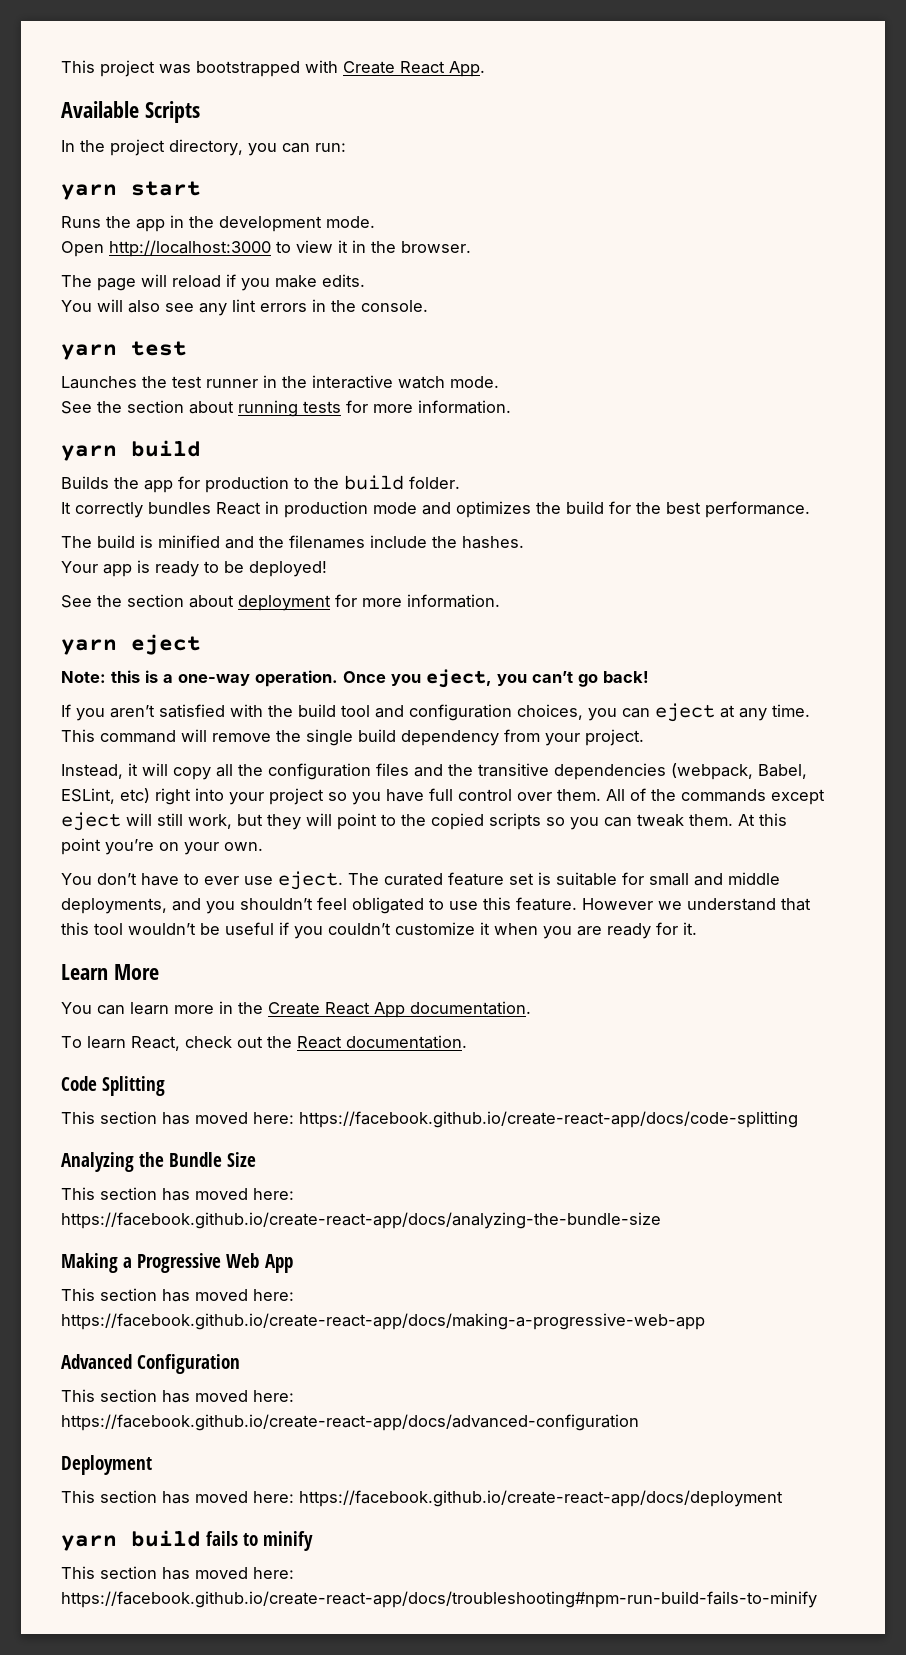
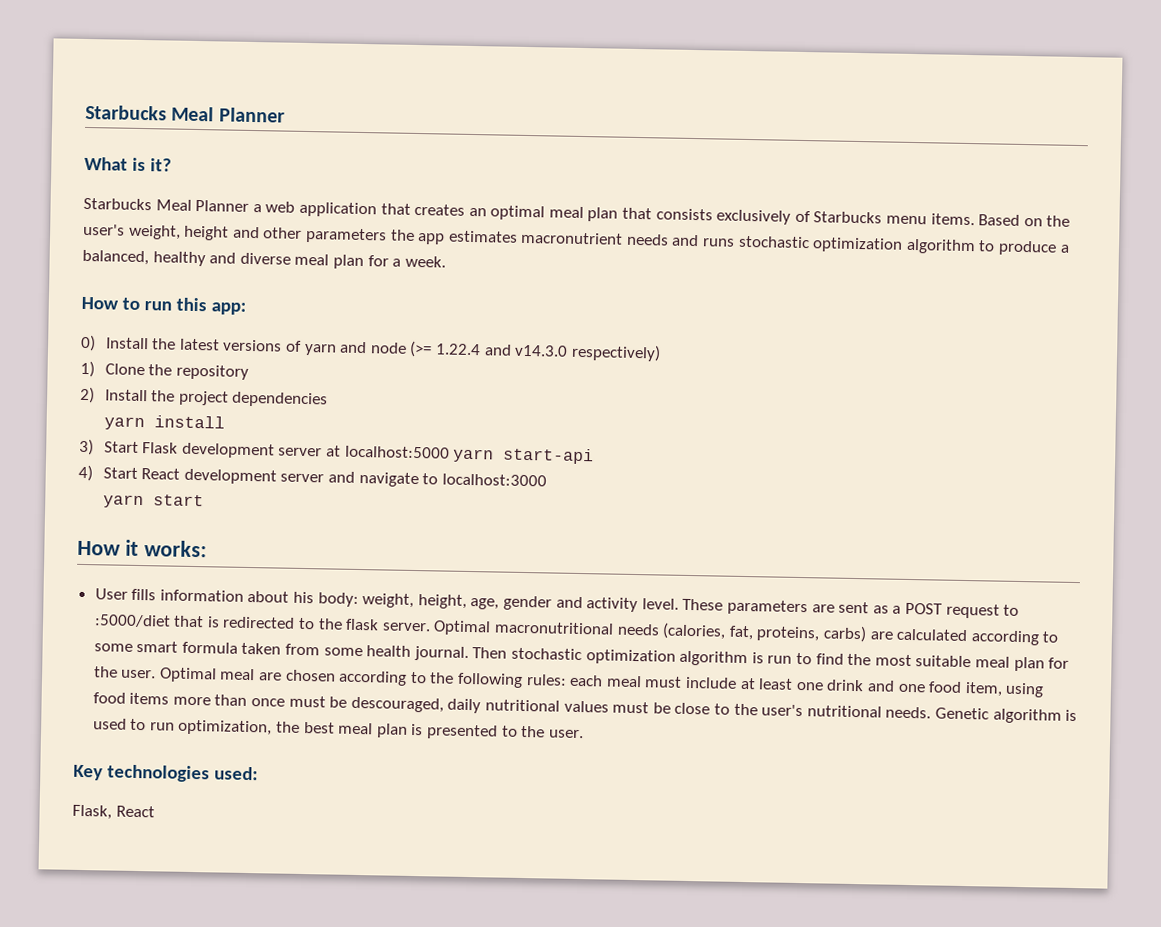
[61,60,485,77] [61,101,200,123] [61,139,346,156] [61,181,201,200] [61,215,375,232] [61,240,471,257] [61,274,365,291] [61,299,428,316] [61,341,187,360] [61,375,499,389] [61,400,511,417] [61,440,201,461] [61,475,460,493] [61,501,810,518] [61,535,524,549] [61,560,327,577] [61,594,500,611] [61,634,201,655] [61,669,649,688] [61,703,810,722] [61,729,644,746] [61,763,807,780] [61,788,825,805] [61,812,787,831] [61,838,263,855] [61,871,780,890] [61,897,811,914] [61,922,697,939] [61,964,159,980] [61,1001,531,1018] [61,1035,467,1051] [61,1076,166,1096] [61,1111,798,1128] [61,1152,257,1172] [61,1187,294,1201] [61,1212,661,1229] [61,1253,293,1273] [61,1288,294,1302] [61,1313,705,1330] [61,1354,241,1374] [61,1389,294,1403] [61,1414,639,1431] [61,1455,152,1475] [61,1490,783,1507] [61,1530,314,1551] [61,1566,294,1580] [61,1591,817,1608] This project was bootstrapped with Create React App. // Available Scripts // In the project directory, you can run: // yarn start // Runs the app in the development mode. // Open http://localhost:3000 to view it in the browser. // The page will reload if you make edits. // You will also see any lint errors in the console. // yarn test // Launches the test runner in the interactive watch mode. // See the section about running tests for more information. // yarn build // Builds the app for production to the build folder. // It correctly bundles React in production mode and optimizes the build for the best performance. // The build is minified and the filenames include the hashes. // Your app is ready to be deployed! // See the section about deployment for more information. // yarn eject // Note: this is a one-way operation. Once you eject, you can’t go back! // If you aren’t satisfied with the build tool and configuration choices, you can eject at any time. This command will remove the single build dependency from your project. // Instead, it will copy all the configuration files and the transitive dependencies (webpack, Babel, ESLint, etc) right into your project so you have full control over them. All of the commands except eject will still work, but they will point to the copied scripts so you can tweak them. At this point you’re on your own. // You don’t have to ever use eject. The curated feature set is suitable for small and middle deployments, and you shouldn’t feel obligated to use this feature. However we understand that this tool wouldn’t be useful if you couldn’t customize it when you are ready for it. // Learn More // You can learn more in the Create React App documentation. // To learn React, check out the React documentation. // Code Splitting // This section has moved here: https://facebook.github.io/create-react-app/docs/code-splitting // Analyzing the Bundle Size // This section has moved here: https://facebook.github.io/create-react-app/docs/analyzing-the-bundle-size // Making a Progressive Web App // This section has moved here: https://facebook.github.io/create-react-app/docs/making-a-progressive-web-app // Advanced Configuration // This section has moved here: https://facebook.github.io/create-react-app/docs/advanced-configuration // Deployment // This section has moved here: https://facebook.github.io/create-react-app/docs/deployment // yarn build fails to minify // This section has moved here: https://facebook.github.io/create-react-app/docs/troubleshooting#npm-run-build-fails-to-minify -> [85,104,285,123] [84,156,172,172] [83,197,1071,227] [83,223,1070,256] [82,249,446,270] [81,296,246,315] [80,334,661,362] [80,360,249,380] [80,386,329,408] [103,415,225,431] [79,438,595,465] [78,464,547,488] [102,494,204,509] [77,539,207,558] [94,588,1020,619] [93,614,1060,646] [93,640,1070,672] [93,666,1045,698] [92,692,1078,724] [92,718,584,740] [73,764,258,783] [72,804,155,820] Starbucks Meal Planner // What is it? // Starbucks Meal Planner a web application that creates an optimal meal plan that consists exclusively of Starbucks menu items. Based on the user's weight, height and other parameters the app estimates macronutrient needs and runs stochastic optimization algorithm to produce a balanced, healthy and diverse meal plan for a week. // How to run this app: // 0) Install the latest versions of yarn and node (>= 1.22.4 and v14.3.0 respectively) // 1) Clone the repository // 2) Install the project dependencies // yarn install // 3) Start Flask development server at localhost:5000 yarn start-api // 4) Start React development server and navigate to localhost:3000 // yarn start // How it works: // User fills information about his body: weight, height, age, gender and activity level. These parameters are sent as a POST request to :5000/diet that is redirected to the flask server. Optimal macronutritional needs (calories, fat, proteins, carbs) are calculated according to some smart formula taken from some health journal. Then stochastic optimization algorithm is run to find the most suitable meal plan for the user. Optimal meal are chosen according to the following rules: each meal must include at least one drink and one food item, using food items more than once must be descouraged, daily nutritional values must be close to the user's nutritional needs. Genetic algorithm is used to run optimization, the best meal plan is presented to the user. // Key technologies used: // Flask, React

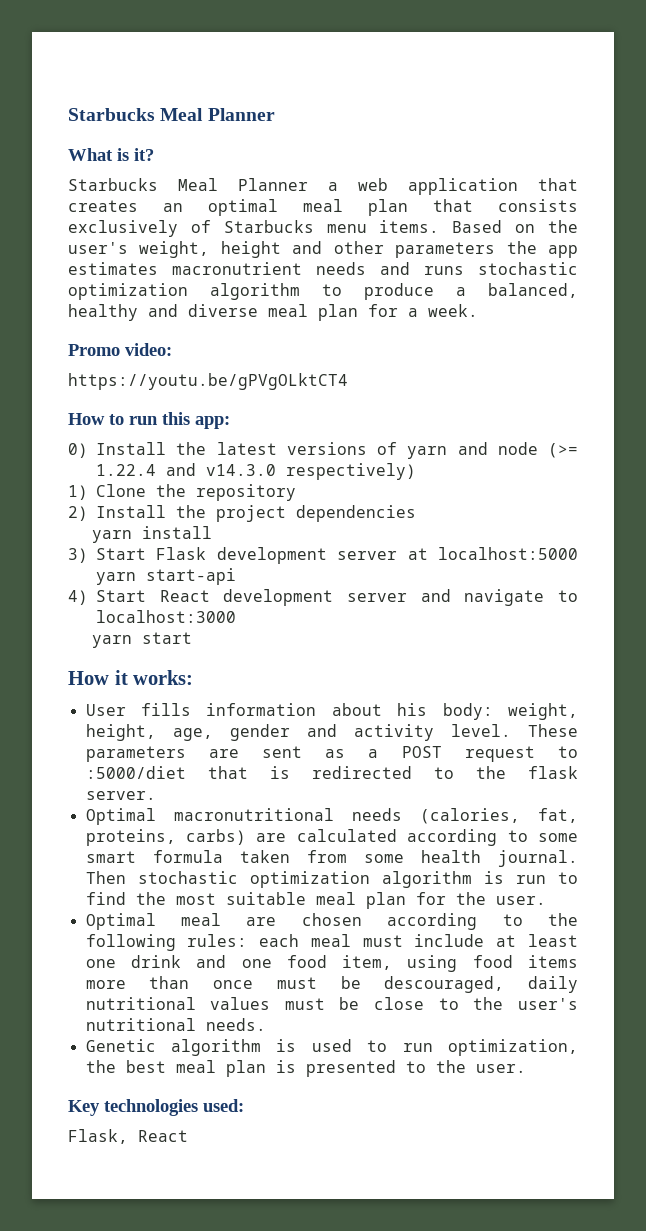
(446, 261) none -> [68,343,172,356] [68,373,348,390] // Promo video: // https://youtu.be/gPVgOLktCT4
(431, 627) none -> (156, 795) //
(157, 674) none -> (546, 900) //
(932, 712) none -> (266, 1024) //

